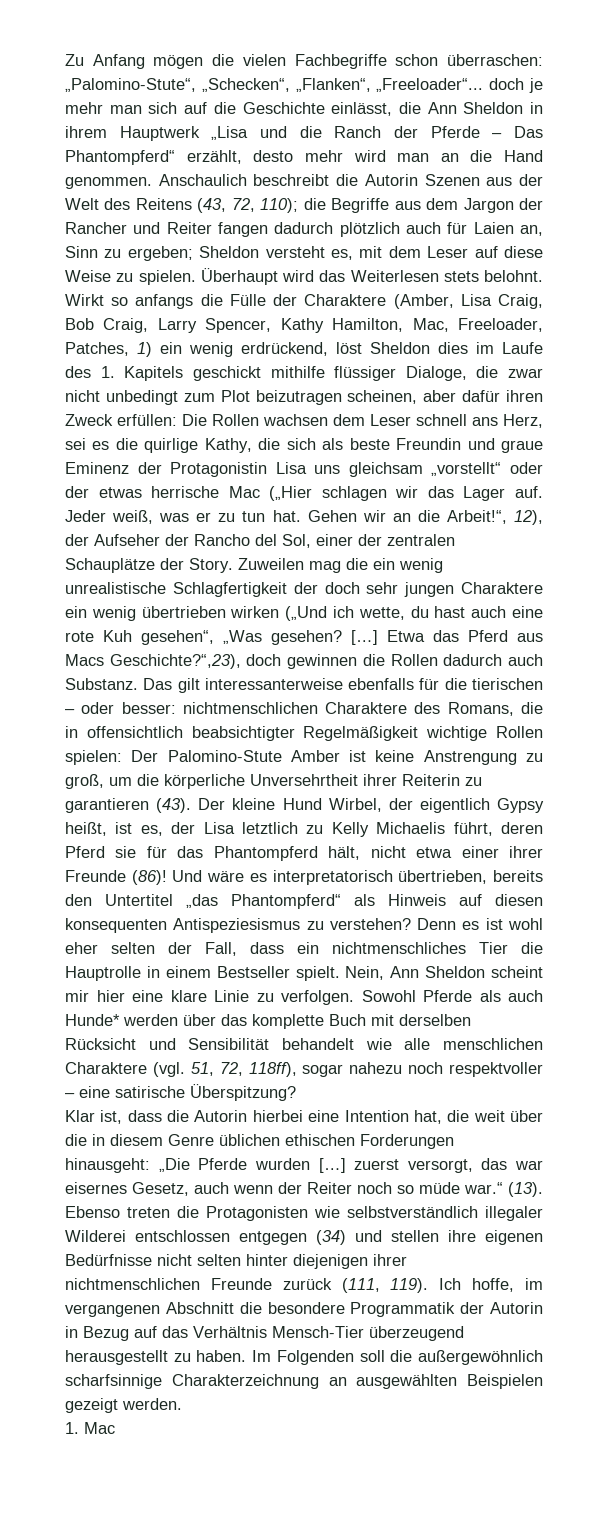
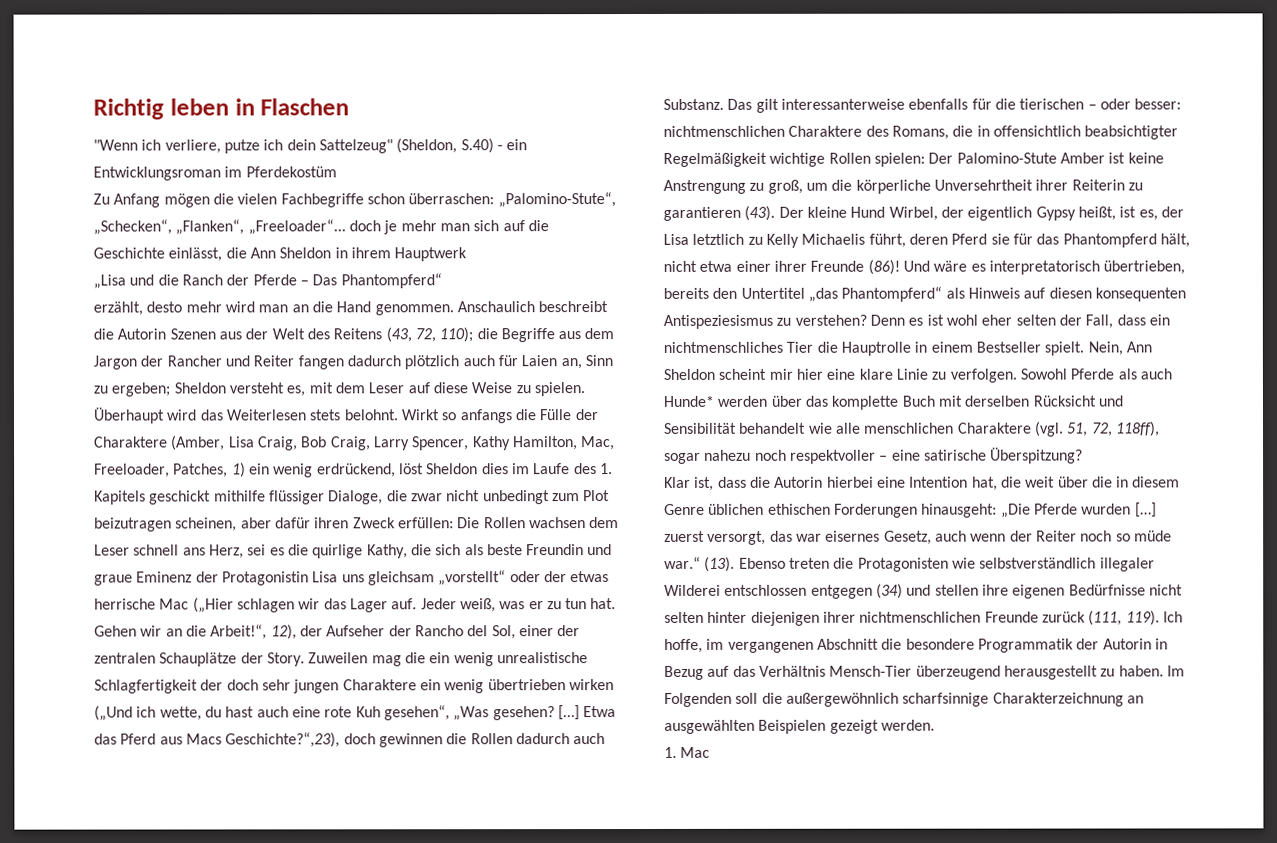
(65, 60) none -> [93,98,350,120] [93,138,528,154] [93,166,337,181] Richtig leben in Flaschen // "Wenn ich verliere, putze ich dein Sattelzeug" (Sheldon, S.40) - ein Entwicklungsroman im Pferdekostüm //
(200, 133) none -> (468, 254) //
(175, 157) none -> (442, 281) //

